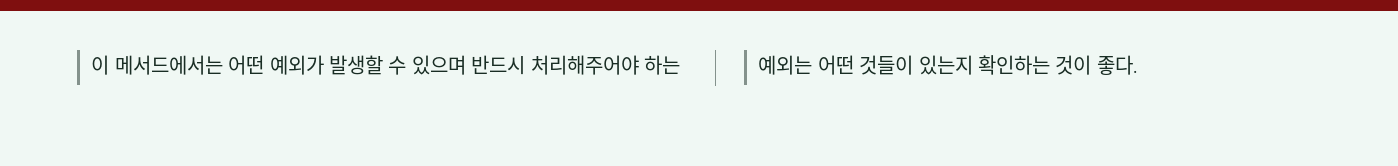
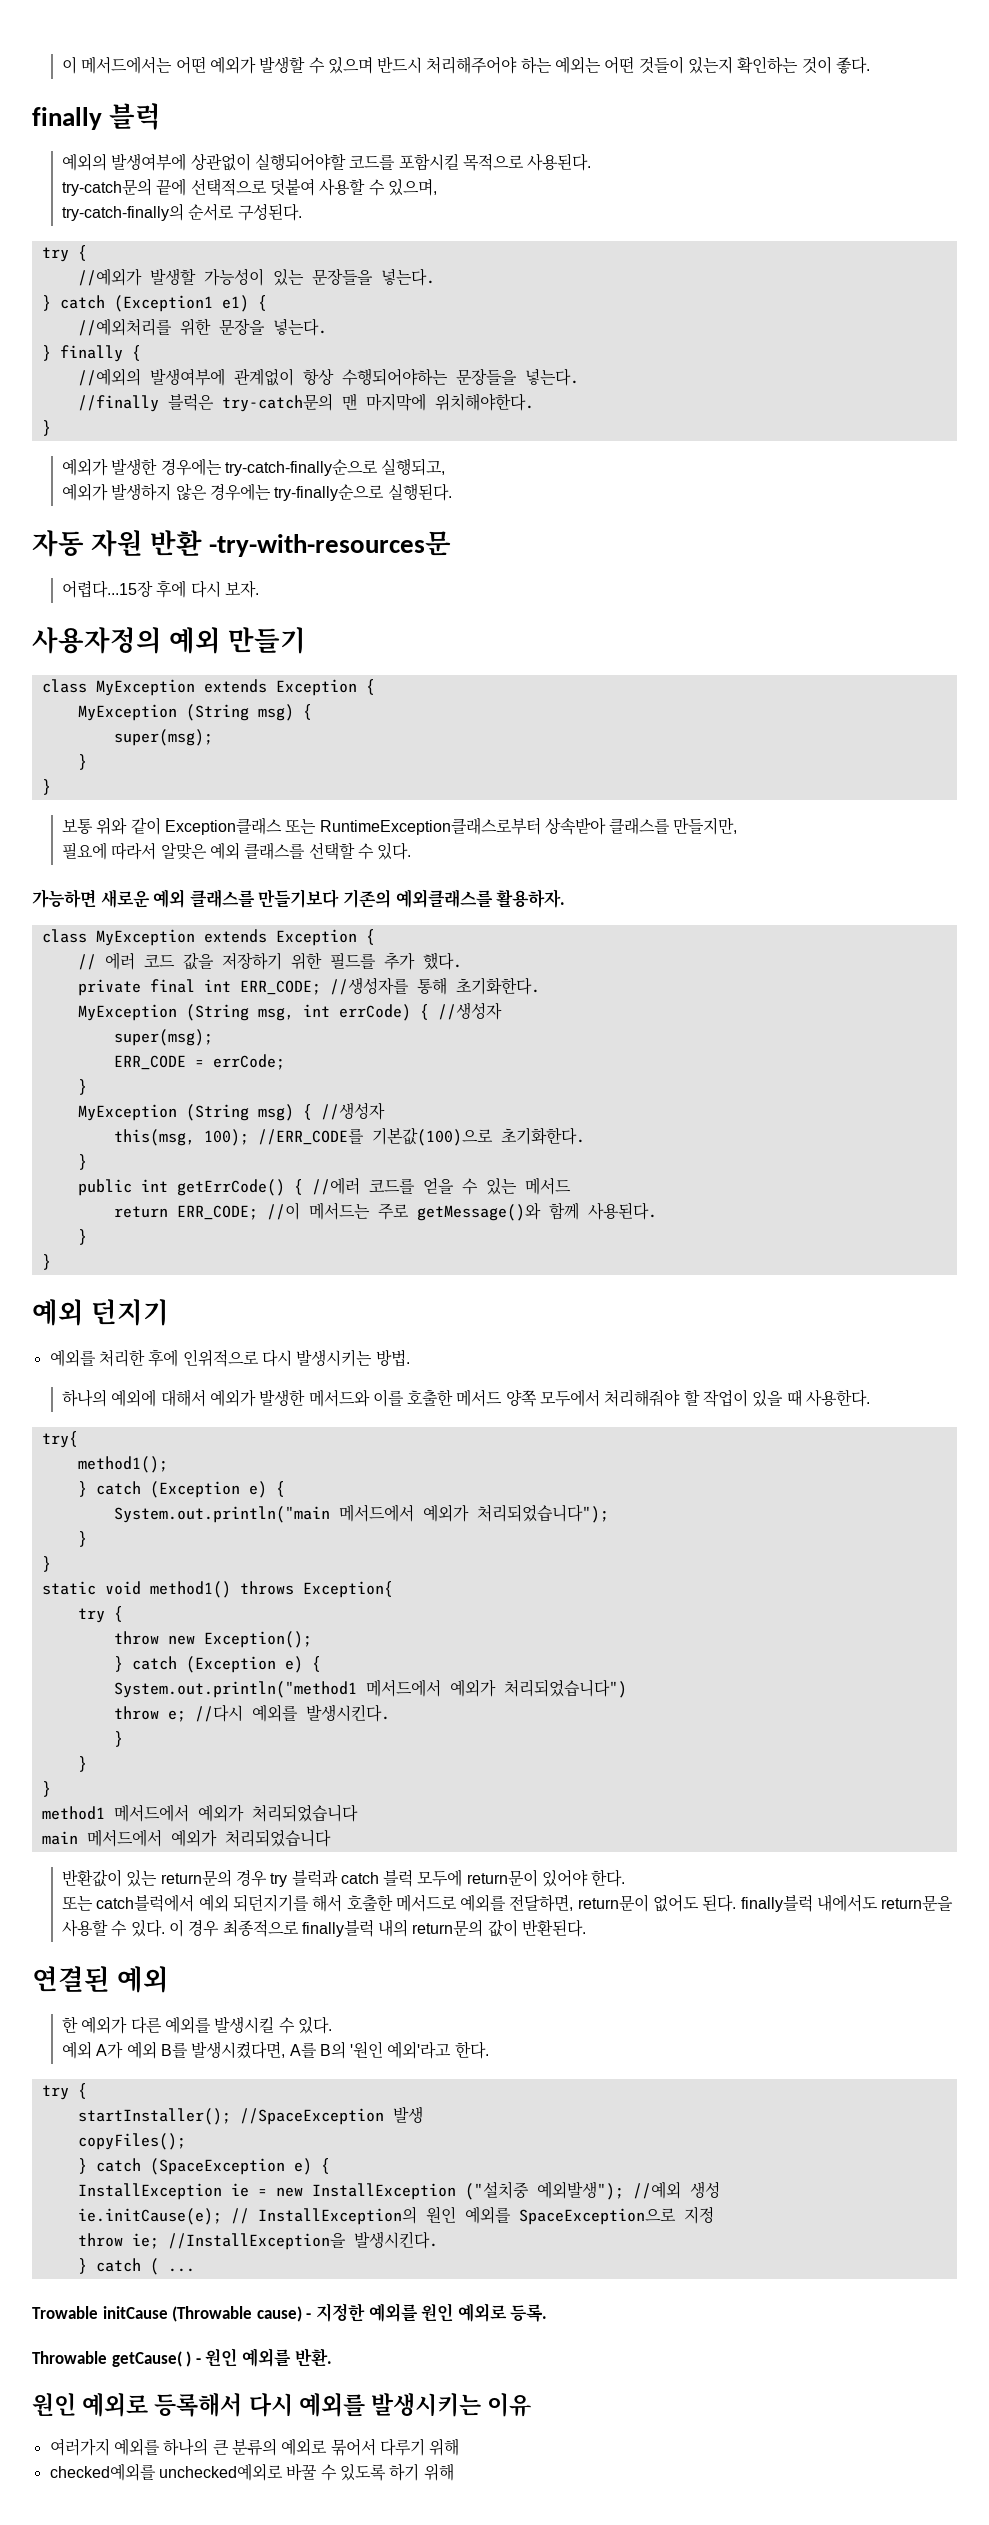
(1137, 65) none -> [32,103,162,130] [61,153,592,171] [61,178,437,196] [61,203,302,221] [41,245,87,262] [77,268,435,286] [41,295,267,312] [77,318,327,336] [41,345,141,362] [77,368,579,386] [77,393,534,412] [41,420,51,436] [61,458,446,476] [61,483,452,501] [32,530,452,557] [61,580,259,598] [32,627,307,654] [41,679,375,696] [77,704,312,721] [113,729,213,746] [77,754,87,770] [41,779,51,795] [61,817,738,835] [61,842,412,860] [32,889,566,908] [41,929,375,946] [77,952,462,970] [77,977,540,996] [77,1002,502,1021] [113,1029,213,1046] [113,1054,285,1070] [77,1079,87,1095] [77,1102,385,1121] [113,1127,585,1146] [77,1154,87,1170] [77,1177,571,1196] [113,1202,657,1221] [77,1229,87,1245] [41,1254,51,1270] [32,1299,170,1326] [49,1349,410,1367] [61,1389,871,1407] [41,1431,78,1448] [77,1456,168,1473] [77,1481,285,1498] [113,1504,609,1523] [77,1531,87,1547] [41,1556,51,1572] [41,1581,393,1598] [77,1606,123,1623] [113,1631,312,1648] [113,1656,321,1673] [113,1679,627,1698] [113,1704,390,1722] [113,1731,123,1747] [77,1756,87,1772] [41,1781,51,1797] [41,1804,358,1822] [41,1829,331,1847] [61,1869,626,1887] [61,1894,954,1912] [61,1919,587,1937] [32,1966,170,1993] [61,2016,332,2034] [61,2041,489,2059] [41,2083,87,2100] [77,2106,423,2125] [77,2133,186,2150] [77,2158,330,2175] [77,2181,720,2200] [77,2206,714,2225] [77,2231,438,2250] [77,2258,195,2275] [32,2303,548,2322] [32,2348,332,2367] [32,2393,532,2417] [49,2438,460,2456] [49,2463,454,2481] // finally 블럭 // 예외의 발생여부에 상관없이 실행되어야할 코드를 포함시킬 목적으로 사용된다. // try-catch문의 끝에 선택적으로 덧붙여 사용할 수 있으며, // try-catch-finally의 순서로 구성된다. // try { // //예외가 발생할 가능성이 있는 문장들을 넣는다. // } catch (Exception1 e1) { // //예외처리를 위한 문장을 넣는다. // } finally { // //예외의 발생여부에 관계없이 항상 수행되어야하는 문장들을 넣는다. // //finally 블럭은 try-catch문의 맨 마지막에 위치해야한다. // } // 예외가 발생한 경우에는 try-catch-finally순으로 실행되고, // 예외가 발생하지 않은 경우에는 try-finally순으로 실행된다. // 자동 자원 반환 -try-with-resources문 // 어렵다...15장 후에 다시 보자. // 사용자정의 예외 만들기 // class MyException extends Exception { // MyException (String msg) { // super(msg); // } // } // 보통 위와 같이 Exception클래스 또는 RuntimeException클래스로부터 상속받아 클래스를 만들지만, // 필요에 따라서 알맞은 예외 클래스를 선택할 수 있다. // 가능하면 새로운 예외 클래스를 만들기보다 기존의 예외클래스를 활용하자. // class MyException extends Exception { // // 에러 코드 값을 저장하기 위한 필드를 추가 했다. // private final int ERR_CODE; //생성자를 통해 초기화한다. // MyException (String msg, int errCode) { //생성자 // super(msg); // ERR_CODE = errCode; // } // MyException (String msg) { //생성자 // this(msg, 100); //ERR_CODE를 기본값(100)으로 초기화한다. // } // public int getErrCode() { //에러 코드를 얻을 수 있는 메서드 // return ERR_CODE; //이 메서드는 주로 getMessage()와 함께 사용된다. // } // } // 예외 던지기 // 예외를 처리한 후에 인위적으로 다시 발생시키는 방법. // 하나의 예외에 대해서 예외가 발생한 메서드와 이를 호출한 메서드 양쪽 모두에서 처리해줘야 할 작업이 있을 때 사용한다. // try{ // method1(); // } catch (Exception e) { // System.out.println("main 메서드에서 예외가 처리되었습니다"); // } // } // static void method1() throws Exception{ // try { // throw new Exception(); // } catch (Exception e) { // System.out.println("method1 메서드에서 예외가 처리되었습니다") // throw e; //다시 예외를 발생시킨다. // } // } // } // method1 메서드에서 예외가 처리되었습니다 // main 메서드에서 예외가 처리되었습니다 // 반환값이 있는 return문의 경우 try 블럭과 catch 블럭 모두에 return문이 있어야 한다. // 또는 catch블럭에서 예외 되던지기를 해서 호출한 메서드로 예외를 전달하면, return문이 없어도 된다. finally블럭 내에서도 return문을 사용할 수 있다. 이 경우 최종적으로 finally블럭 내의 return문의 값이 반환된다. // 연결된 예외 // 한 예외가 다른 예외를 발생시킬 수 있다. // 예외 A가 예외 B를 발생시켰다면, A를 B의 '원인 예외'라고 한다. // try { // startInstaller(); //SpaceException 발생 // copyFiles(); // } catch (SpaceException e) { // InstallException ie = new InstallException ("설치중 예외발생"); //예외 생성 // ie.initCause(e); // InstallException의 원인 예외를 SpaceException으로 지정 // throw ie; //InstallException을 발생시킨다. // } catch ( ... // Trowable initCause (Throwable cause) - 지정한 예외를 원인 예외로 등록. // Throwable getCause( ) - 원인 예외를 반환. // 원인 예외로 등록해서 다시 예외를 발생시키는 이유 // 여러가지 예외를 하나의 큰 분류의 예외로 묶어서 다루기 위해 // checked예외를 unchecked예외로 바꿀 수 있도록 하기 위해

